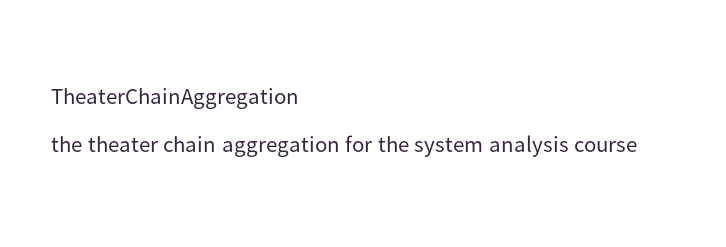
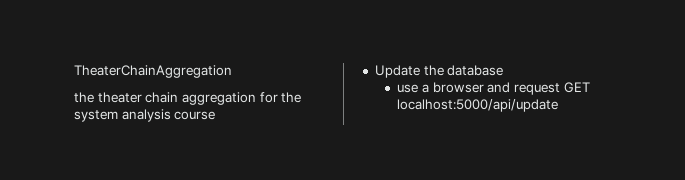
(638, 146) none -> [374,65,504,78] [397,82,590,95] [397,99,559,112] // Update the database // use a browser and request GET localhost:5000/api/update

